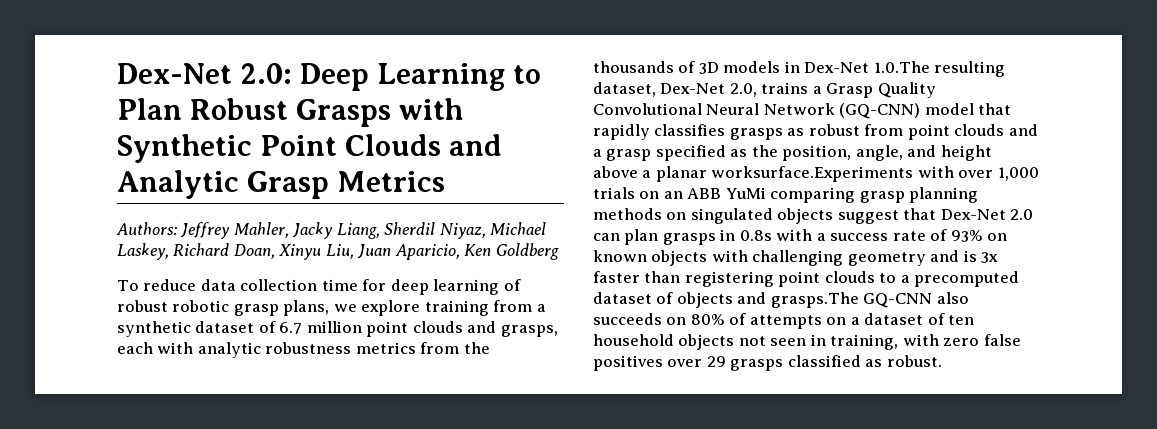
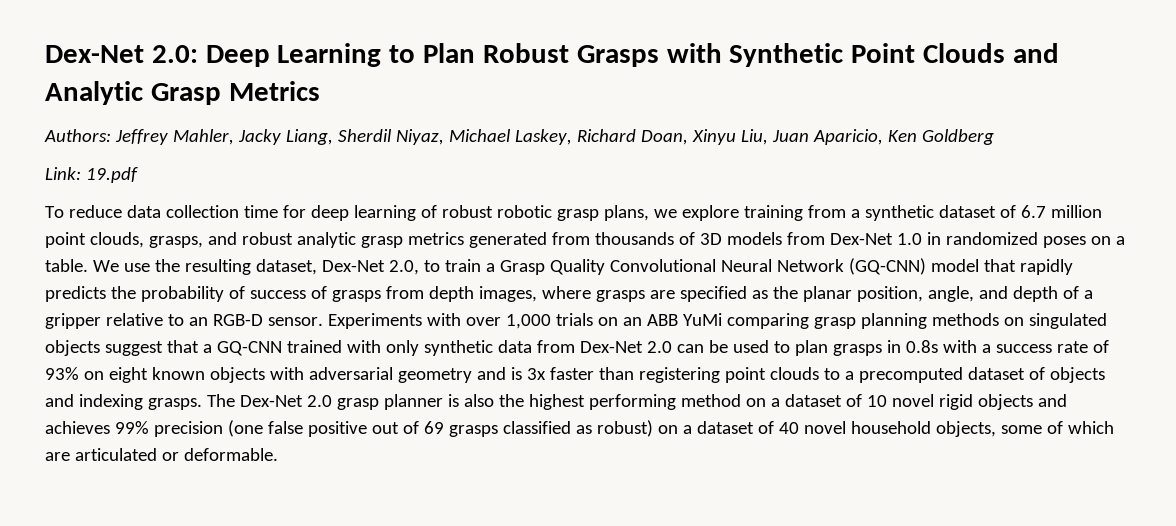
(559, 251) none -> [45,167,138,183] // Link: 19.pdf
[412,321,558,337] [117,342,490,358] [593,61,930,74] clouds and grasps, each with analytic robustness metrics from the thousands of 3D models in Dex-Net 1.0.The -> [89,232,1125,248] [45,259,180,272] clouds, grasps, and robust analytic grasp metrics generated from thousands of 3D models from Dex-Net 1.0 in randomized poses on a table. We use the
[761,82,809,94] trains -> [423,259,481,272] to train
[654,124,1038,140] [593,149,652,161] classifies grasps as robust from point clouds and a grasp -> [45,286,675,302] predicts the probability of success of grasps from depth images, where grasps are
(778, 151) none -> [802,286,852,302] planar
[940,145,992,161] [593,166,914,182] height above a planar worksurface.Experiments -> [1012,286,1093,302] [45,313,422,329] depth of a gripper relative to an RGB-D sensor. Experiments
[940,209,1034,220] [593,233,620,241] Dex-Net 2.0 can -> [202,340,790,356] a GQ-CNN trained with only synthetic data from Dex-Net 2.0 can be used to
(1008, 237) none -> [108,367,148,383] eight
[752,250,844,266] challenging -> [308,367,393,380] adversarial
[770,292,969,308] [593,313,975,329] [593,334,1021,350] [593,355,942,371] grasps.The GQ-CNN also succeeds on 80% of attempts on a dataset of ten household objects not seen in training, with zero false positives over 29 grasps classified as robust. -> [78,394,1067,410] [45,420,1114,437] [45,448,278,461] indexing grasps. The Dex-Net 2.0 grasp planner is also the highest performing method on a dataset of 10 novel rigid objects and achieves 99% precision (one false positive out of 69 grasps classified as robust) on a dataset of 40 novel household objects, some of which are articulated or deformable.

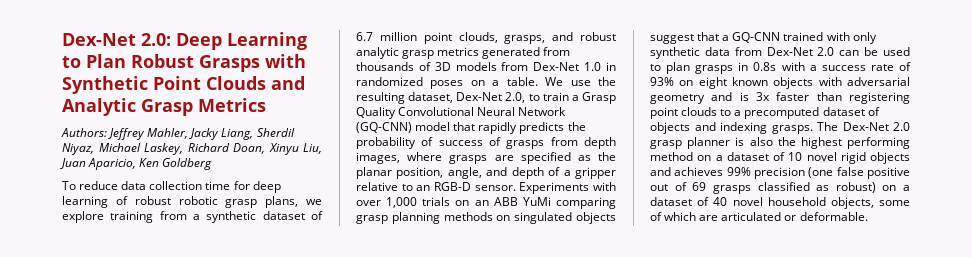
[45,167,138,183] // Link: 19.pdf -> (213, 164) none

